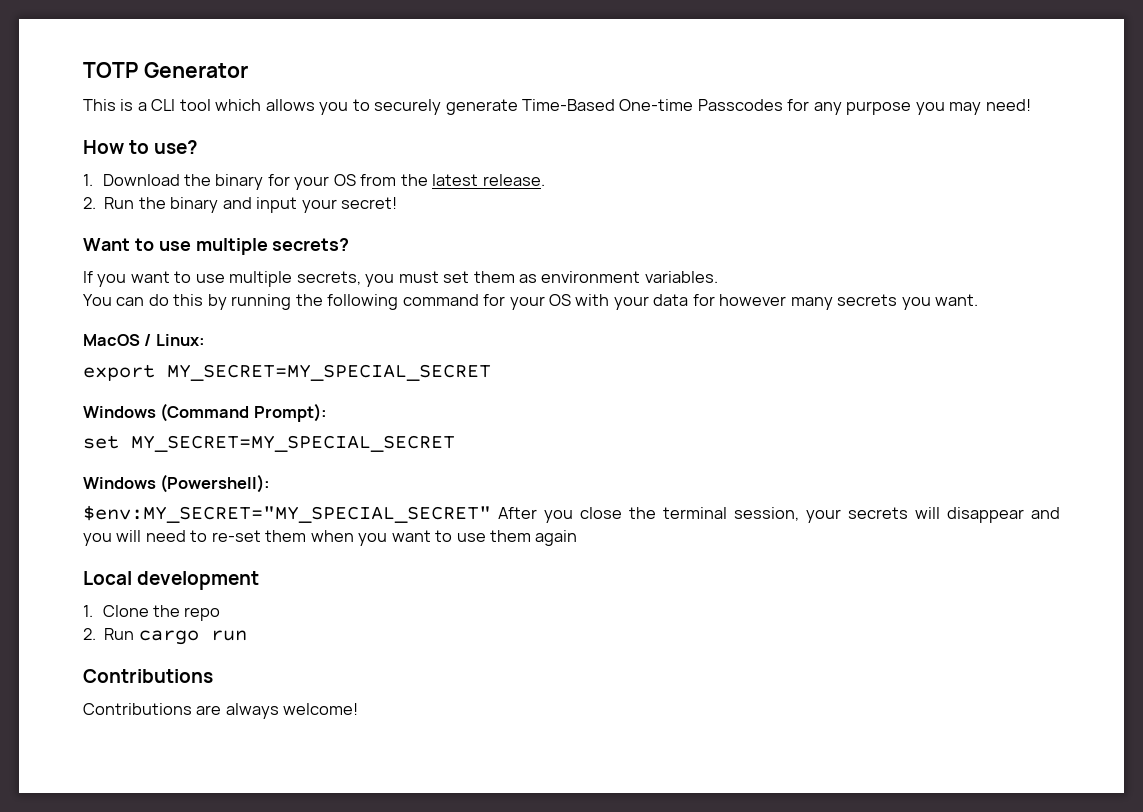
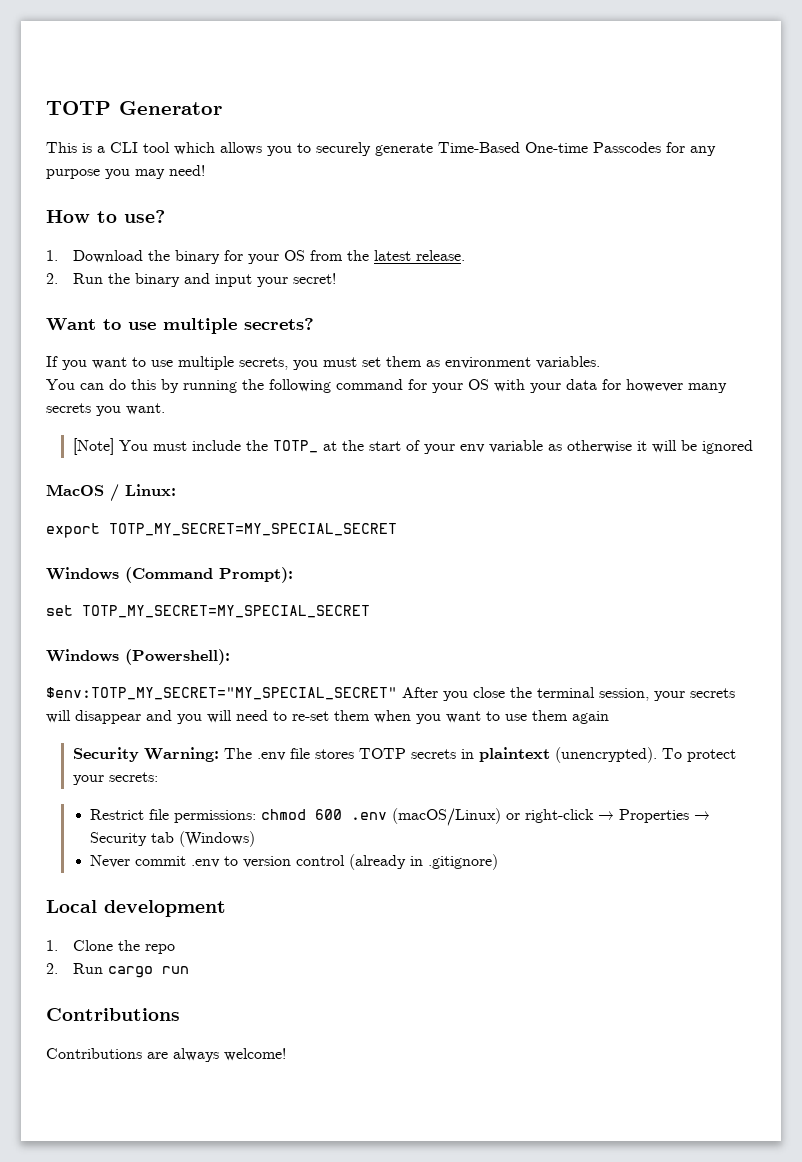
(979, 300) none -> [72,438,753,455] // [Note] You must include the TOTP_ at the start of your env variable as otherwise it will be ignored
[167,364,491,381] MY_SECRET=MY_SPECIAL_SECRET -> [109,523,397,536] TOTP_MY_SECRET=MY_SPECIAL_SECRET
[131,435,455,452] MY_SECRET=MY_SPECIAL_SECRET -> [82,605,370,618] TOTP_MY_SECRET=MY_SPECIAL_SECRET
[83,505,491,523] $env:MY_SECRET="MY_SPECIAL_SECRET" -> [46,687,397,700] $env:TOTP_MY_SECRET="MY_SPECIAL_SECRET"
(578, 538) none -> [72,747,736,763] [72,772,158,785] [90,808,711,826] [90,831,256,847] [90,854,499,870] // Security Warning: The .env file stores TOTP secrets in plaintext (unencrypted). To protect your secrets: // Restrict file permissions: chmod 600 .env (macOS/Linux) or right-click → Properties → Security tab (Windows) // Never commit .env to version control (already in .gitignore)

